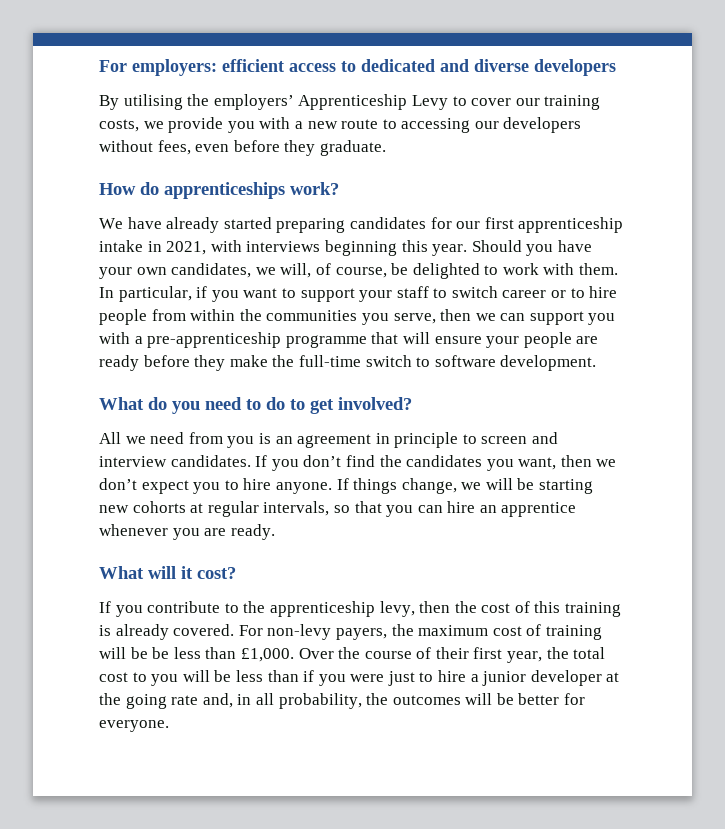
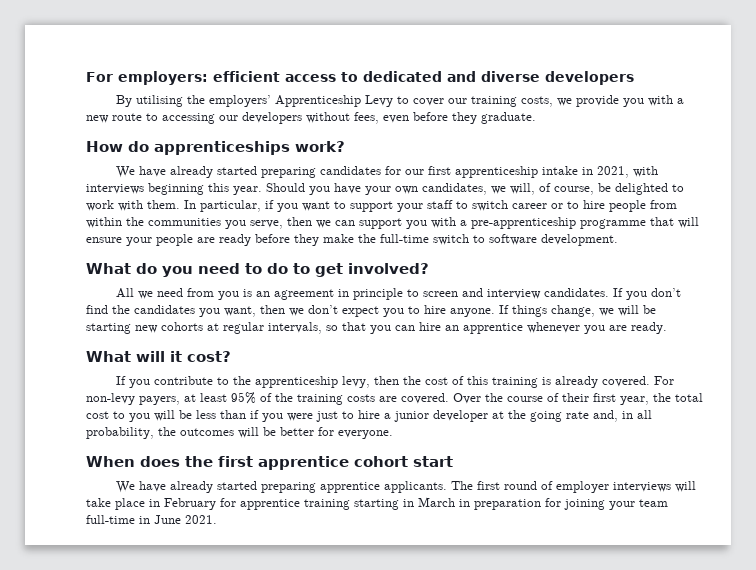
[391,624,602,640] [99,647,294,662] the maximum cost of training will be be less than £1,000. -> [184,392,449,405] at least 95% of the training costs are covered.
(169, 726) none -> [86,456,453,470] [116,481,697,493] [86,497,668,510] [86,515,217,524] // When does the first apprentice cohort start // We have already started preparing apprentice applicants. The first round of employer interviews will take place in February for apprentice training starting in March in preparation for joining your team full-time in June 2021.

